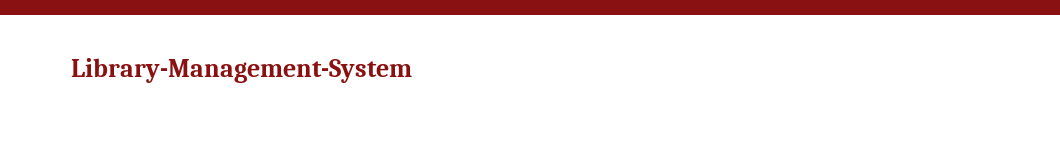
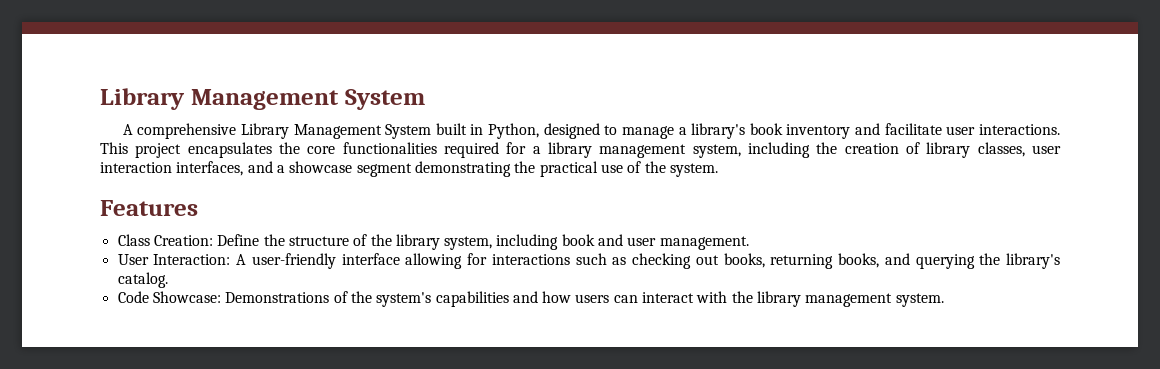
[71,58,412,83] Library-Management-System -> [100,88,425,110] [122,123,1060,139] [100,142,1062,158] [100,161,718,177] [100,200,198,216] [117,234,749,250] [117,253,1060,269] [117,272,168,288] [117,291,944,307] Library Management System // A comprehensive Library Management System built in Python, designed to manage a library's book inventory and facilitate user interactions. This project encapsulates the core functionalities required for a library management system, including the creation of library classes, user interaction interfaces, and a showcase segment demonstrating the practical use of the system. // Features // Class Creation: Define the structure of the library system, including book and user management. // User Interaction: A user-friendly interface allowing for interactions such as checking out books, returning books, and querying the library's catalog. // Code Showcase: Demonstrations of the system's capabilities and how users can interact with the library management system.

